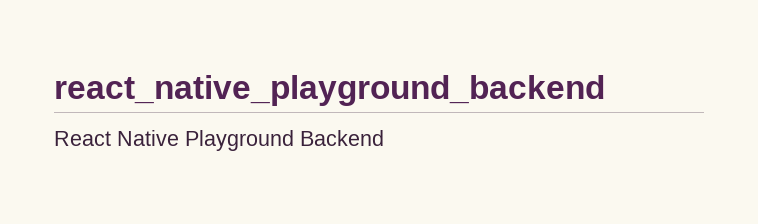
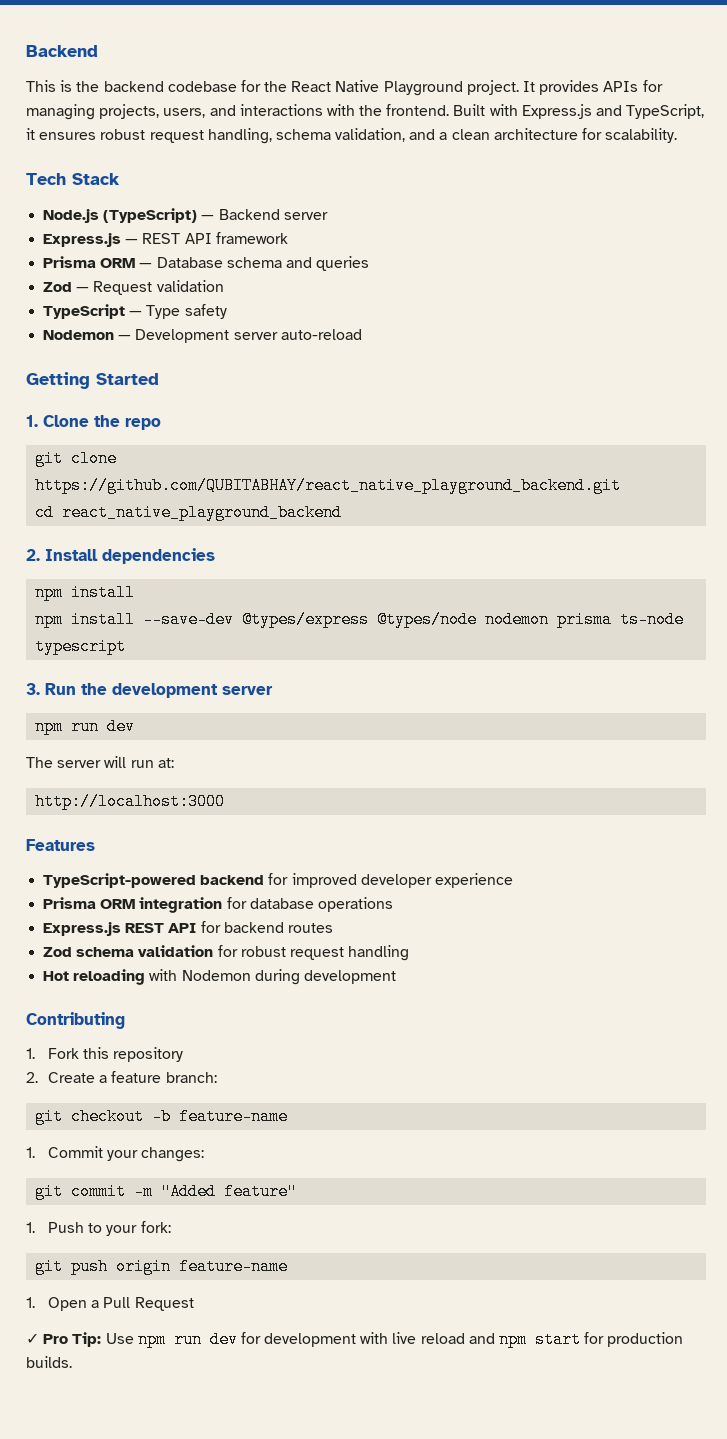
[54,75,605,106] [54,130,384,151] react_native_playground_backend // React Native Playground Backend -> [26,45,98,57] [26,80,663,96] [26,104,705,120] [26,128,678,144] [26,173,120,185] [43,208,328,223] [43,232,288,247] [43,256,370,271] [43,280,224,295] [43,304,227,319] [43,329,362,343] [26,372,159,389] [26,415,161,430] [35,450,118,467] [35,477,622,494] [35,504,343,521] [26,548,215,564] [35,584,136,601] [35,611,685,628] [35,638,127,655] [26,683,273,698] [35,718,136,735] [26,756,174,768] [35,793,226,810] [26,839,95,851] [43,873,513,888] [43,897,393,913] [43,921,333,936] [43,945,410,961] [43,969,396,985] [26,1012,125,1029] [26,1047,184,1062] [26,1071,217,1083] [35,1108,289,1125] [26,1146,205,1162] [35,1183,298,1200] [26,1221,171,1236] [35,1258,289,1275] [26,1297,194,1311] [26,1331,684,1348] [26,1356,72,1368] Backend // This is the backend codebase for the React Native Playground project. It provides APIs for managing projects, users, and interactions with the frontend. Built with Express.js and TypeScript, it ensures robust request handling, schema validation, and a clean architecture for scalability. // Tech Stack // Node.js (TypeScript) — Backend server // Express.js — REST API framework // Prisma ORM — Database schema and queries // Zod — Request validation // TypeScript — Type safety // Nodemon — Development server auto-reload // Getting Started // 1. Clone the repo // git clone https://github.com/QUBITABHAY/react_native_playground_backend.git // cd react_native_playground_backend // 2. Install dependencies // npm install // npm install --save-dev @types/express @types/node nodemon prisma ts-node typescript // 3. Run the development server // npm run dev // The server will run at: // http://localhost:3000 // Features // TypeScript-powered backend for improved developer experience // Prisma ORM integration for database operations // Express.js REST API for backend routes // Zod schema validation for robust request handling // Hot reloading with Nodemon during development // Contributing // 1. Fork this repository // 2. Create a feature branch: // git checkout -b feature-name // 1. Commit your changes: // git commit -m "Added feature" // 1. Push to your fork: // git push origin feature-name // 1. Open a Pull Request // ✓ Pro Tip: Use npm run dev for development with live reload and npm start for production builds.

